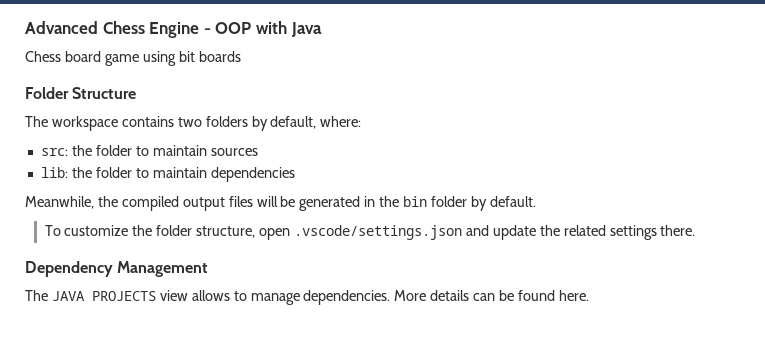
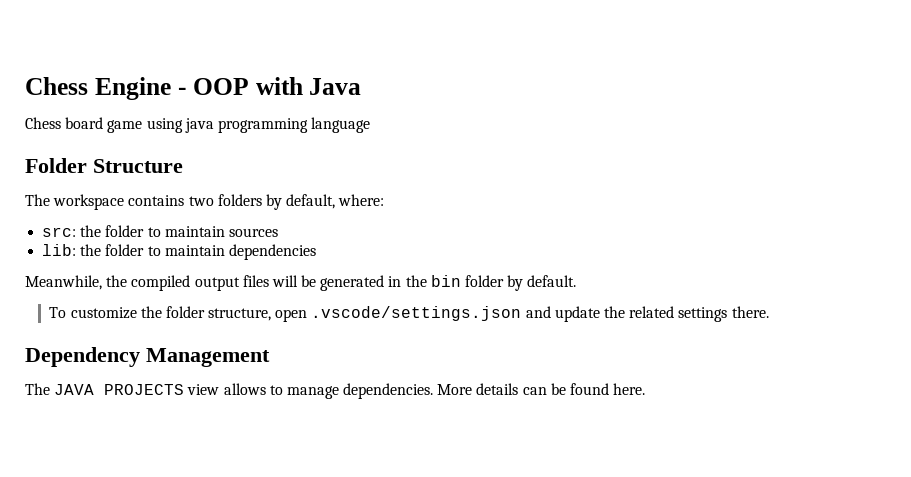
[25,21,98,34] Advanced -> (25, 86) none
[178,51,241,62] bit boards -> [184,117,371,133] java programming language

